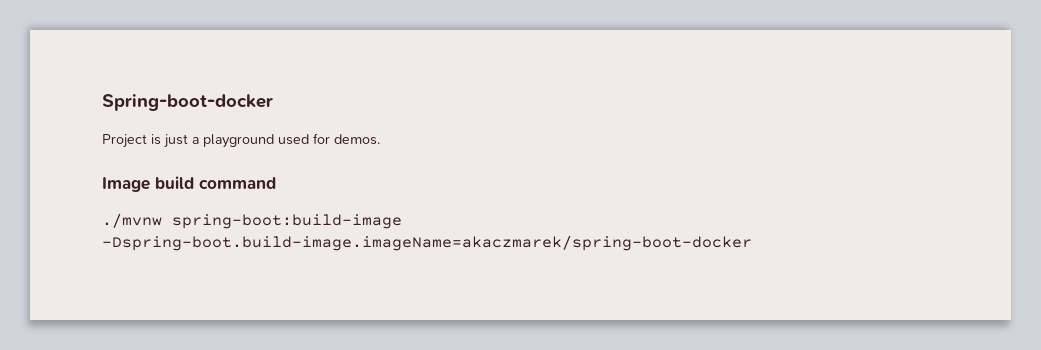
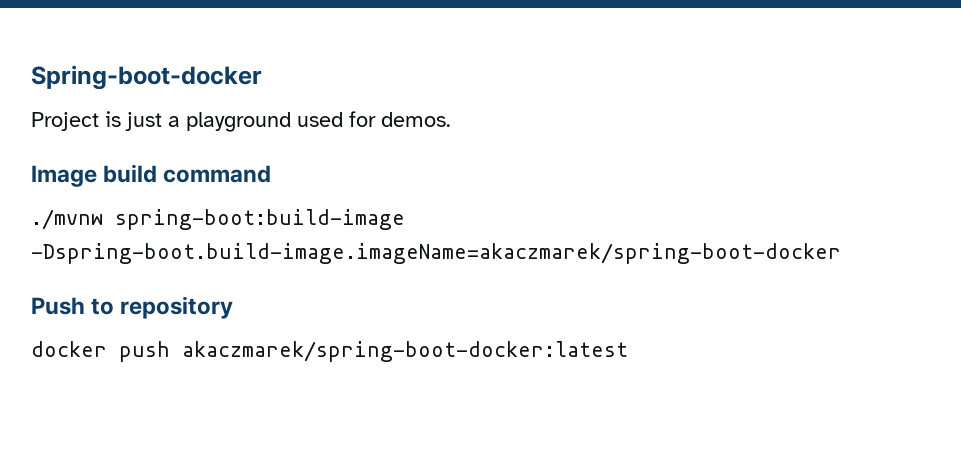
(752, 243) none -> [31,296,234,319] [31,341,628,362] // Push to repository // docker push akaczmarek/spring-boot-docker:latest

